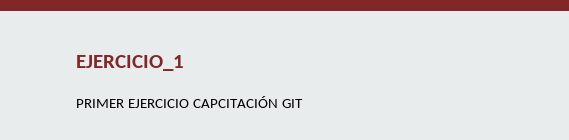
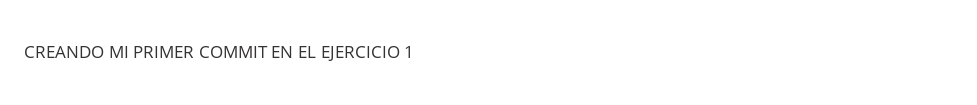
[76,55,184,71] [76,96,303,108] EJERCICIO_1 // PRIMER EJERCICIO CAPCITACIÓN GIT -> [24,46,415,61] CREANDO MI PRIMER COMMIT EN EL EJERCICIO 1

